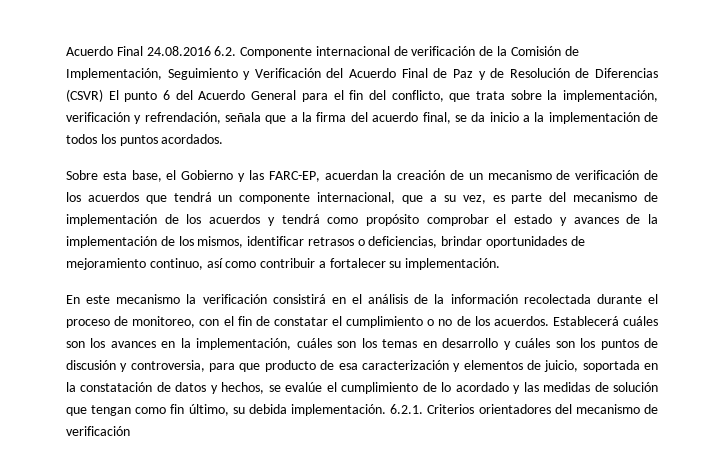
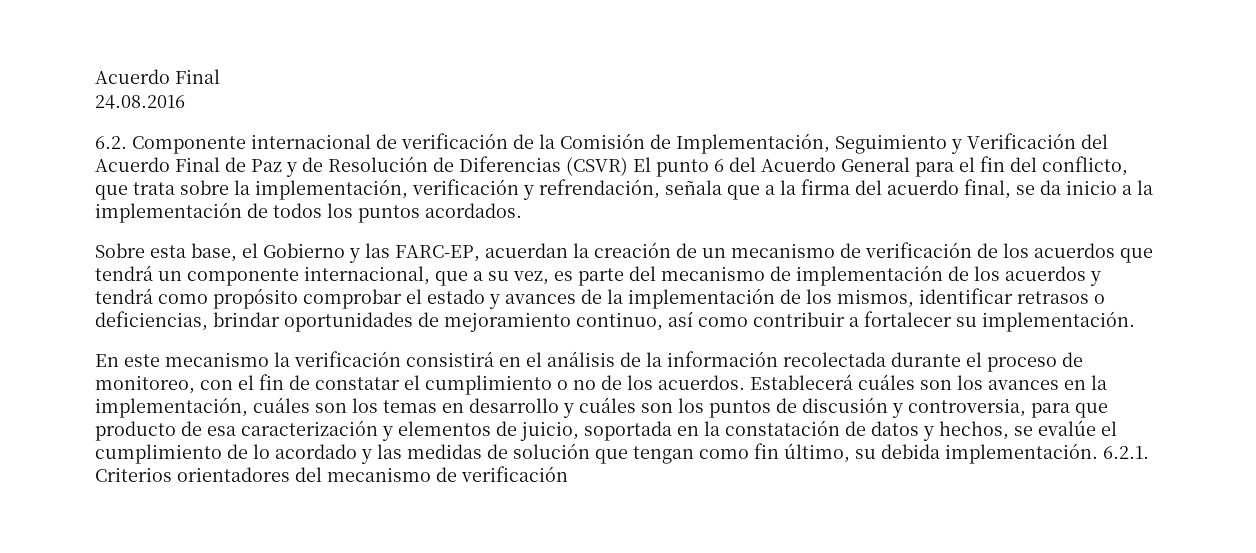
[66,46,143,56] Acuerdo Final -> [95,69,220,84] Acuerdo Final //
(211, 51) none -> (185, 102) //

